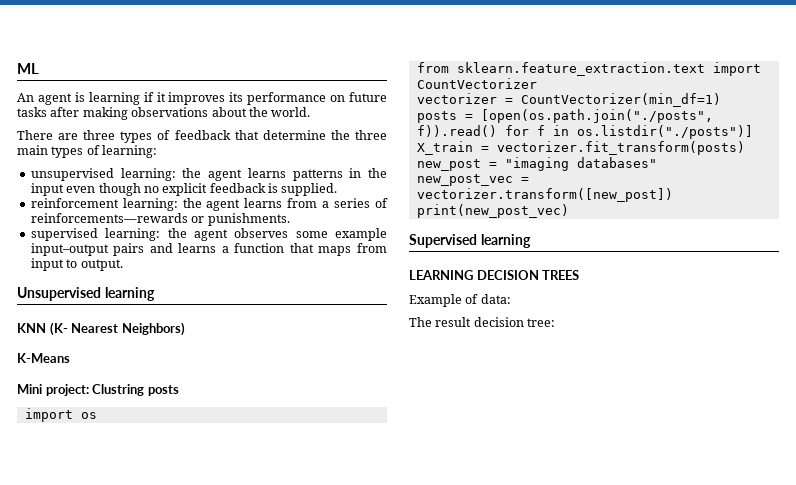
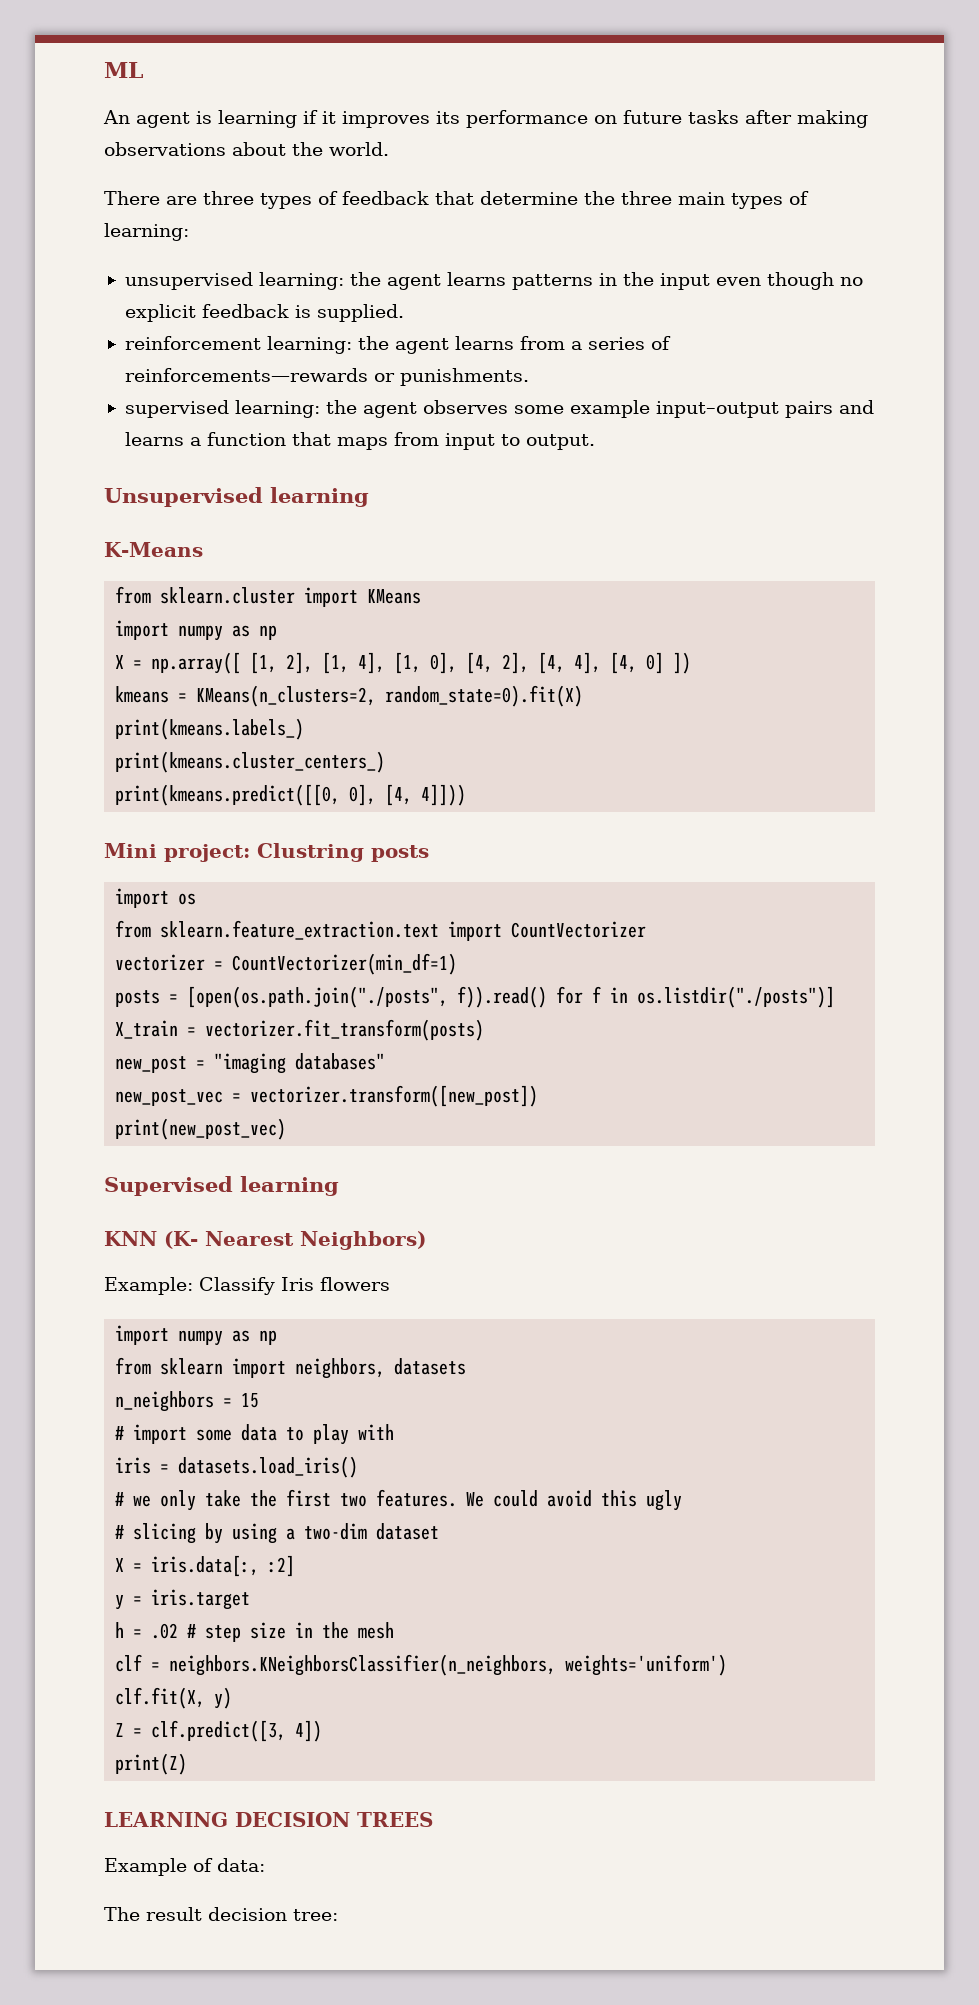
[17,322,185,336] [17,353,70,363] KNN (K- Nearest Neighbors) // K-Means -> [104,542,203,557] [115,586,422,607] [115,620,278,641] [115,652,692,674] [115,685,584,707] [115,718,305,740] [115,751,386,773] [115,784,467,806] K-Means // from sklearn.cluster import KMeans // import numpy as np // X = np.array([ [1, 2], [1, 4], [1, 0], [4, 2], [4, 4], [4, 0] ]) // kmeans = KMeans(n_clusters=2, random_state=0).fit(X) // print(kmeans.labels_) // print(kmeans.cluster_centers_) // print(kmeans.predict([[0, 0], [4, 4]]))
(531, 241) none -> [104,1231,426,1250] [104,1277,390,1295] [115,1325,278,1346] [115,1357,467,1379] [115,1391,260,1412] [115,1424,395,1445] [115,1456,359,1478] [115,1489,683,1511] [115,1523,440,1544] [115,1555,296,1577] [115,1589,251,1610] [115,1622,395,1642] [115,1654,728,1676] [115,1687,233,1709] [115,1720,323,1742] [115,1753,188,1775] // KNN (K- Nearest Neighbors) // Example: Classify Iris flowers // import numpy as np // from sklearn import neighbors, datasets // n_neighbors = 15 // # import some data to play with // iris = datasets.load_iris() // # we only take the first two features. We could avoid this ugly // # slicing by using a two-dim dataset // X = iris.data[:, :2] // y = iris.target // h = .02 # step size in the mesh // clf = neighbors.KNeighborsClassifier(n_neighbors, weights='uniform') // clf.fit(X, y) // Z = clf.predict([3, 4]) // print(Z)

